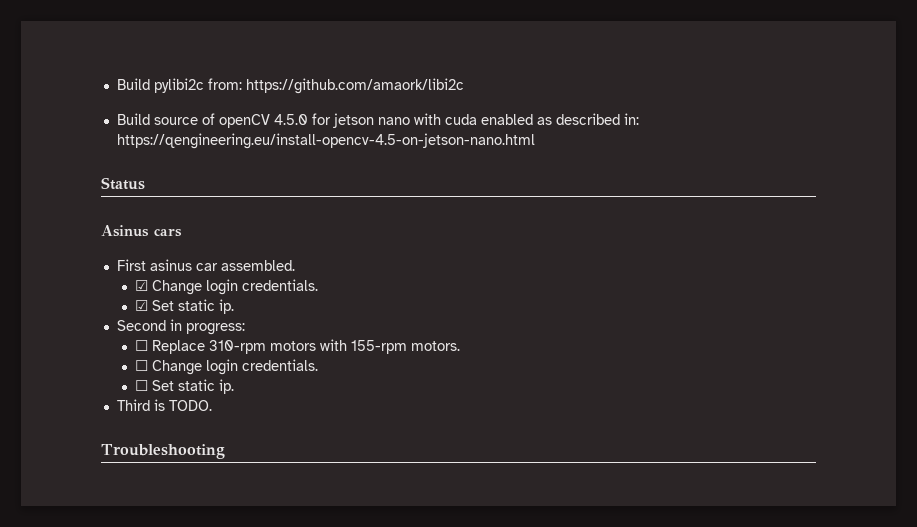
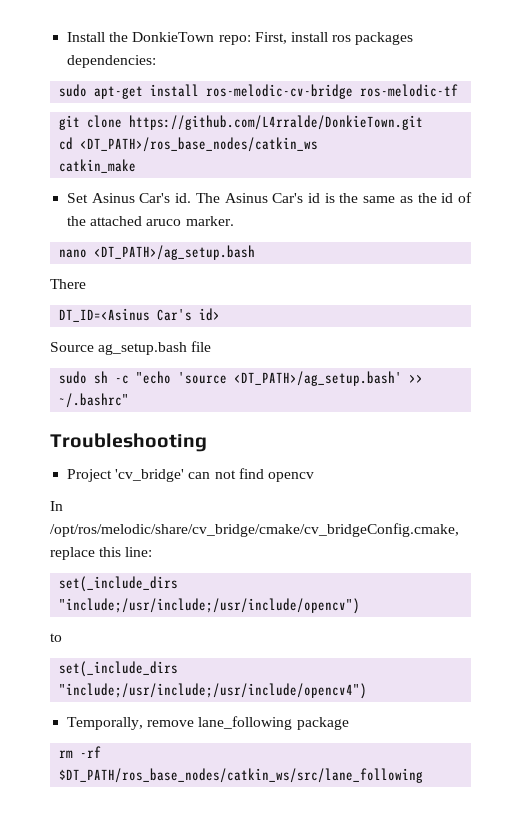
[116,78,464,94] [116,113,639,128] [116,133,535,149] [101,177,145,190] [101,225,182,237] [116,259,295,271] [134,279,318,295] [134,299,234,314] [116,319,245,335] [134,339,460,354] [134,359,318,375] [134,379,234,394] [116,399,212,411] [101,444,225,459] Build pylibi2c from: https://github.com/amaork/libi2c // Build source of openCV 4.5.0 for jetson nano with cuda enabled as described in: https://qengineering.eu/install-opencv-4.5-on-jetson-nano.html // Status // Asinus cars // First asinus car assembled. // ☑ Change login credentials. // ☑ Set static ip. // Second in progress: // ☐ Replace 310-rpm motors with 155-rpm motors. // ☐ Change login credentials. // ☐ Set static ip. // Third is TODO. // Troubleshooting -> [67,32,414,45] [67,55,157,68] [59,84,459,99] [59,115,424,130] [59,137,319,152] [59,159,137,173] [67,192,472,203] [67,216,234,226] [59,245,256,260] [50,279,86,289] [59,308,221,322] [50,341,212,355] [59,371,424,386] [59,393,130,408] [50,433,207,452] [67,468,314,482] [50,501,63,511] [50,523,459,537] [50,547,153,560] [59,576,179,592] [59,598,361,614] [50,633,62,642] [59,661,179,677] [59,683,368,699] [67,716,349,730] [59,746,102,758] [59,768,424,783] Install the DonkieTown repo: First, install ros packages dependencies: // sudo apt-get install ros-melodic-cv-bridge ros-melodic-tf // git clone https://github.com/L4rralde/DonkieTown.git // cd <DT_PATH>/ros_base_nodes/catkin_ws // catkin_make // Set Asinus Car's id. The Asinus Car's id is the same as the id of the attached aruco marker. // nano <DT_PATH>/ag_setup.bash // There // DT_ID=<Asinus Car's id> // Source ag_setup.bash file // sudo sh -c "echo 'source <DT_PATH>/ag_setup.bash' >> ~/.bashrc" // Troubleshooting // Project 'cv_bridge' can not find opencv // In /opt/ros/melodic/share/cv_bridge/cmake/cv_bridgeConfig.cmake, replace this line: // set(_include_dirs "include;/usr/include;/usr/include/opencv") // to // set(_include_dirs "include;/usr/include;/usr/include/opencv4") // Temporally, remove lane_following package // rm -rf $DT_PATH/ros_base_nodes/catkin_ws/src/lane_following

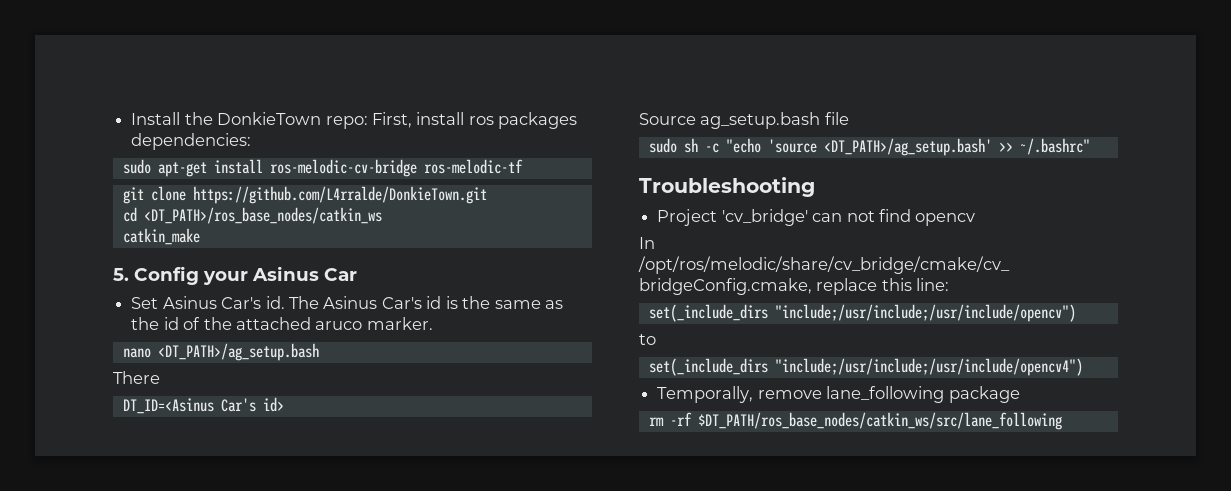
(137, 166) none -> [113,266,357,285] // 5. Config your Asinus Car

